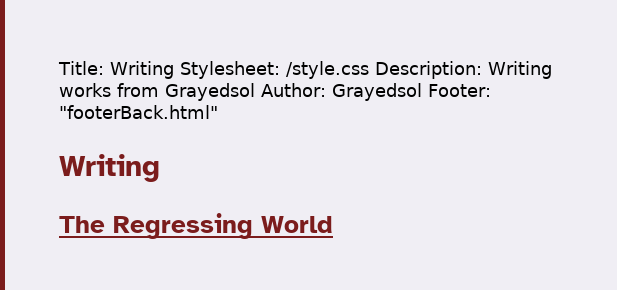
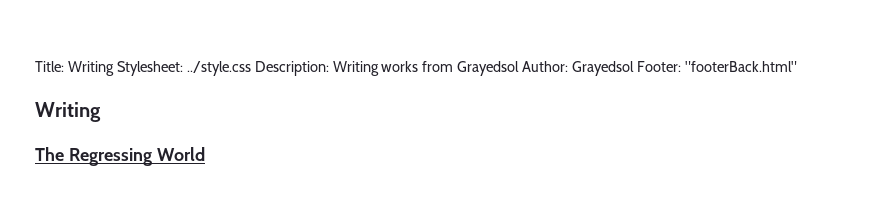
[285,61,369,79] /style.css -> [186,61,251,76] ../style.css

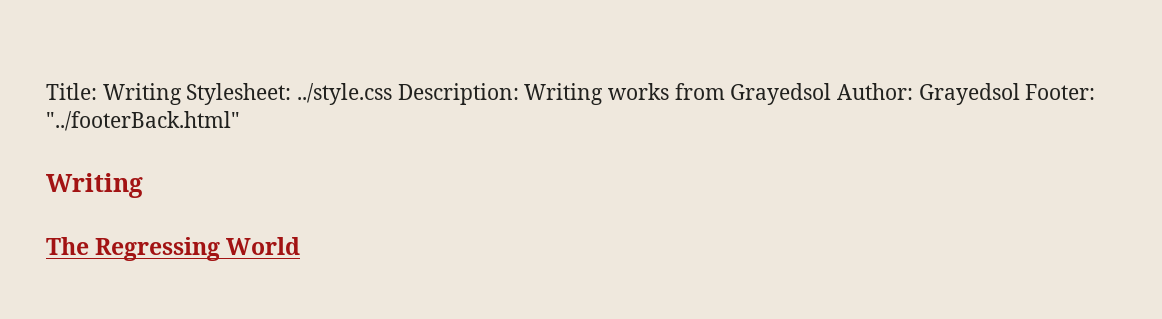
[684,61,797,72] "footerBack.html" -> [46,111,240,131] "../footerBack.html"

